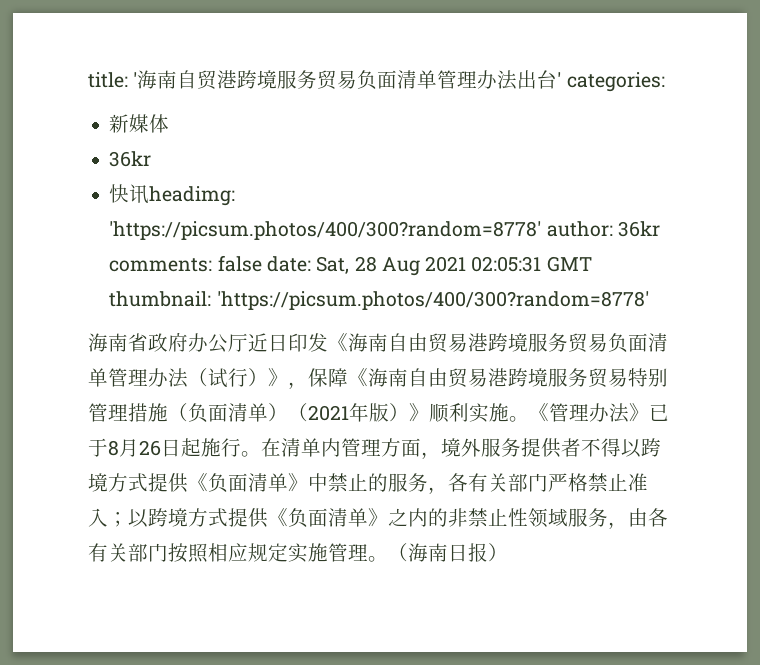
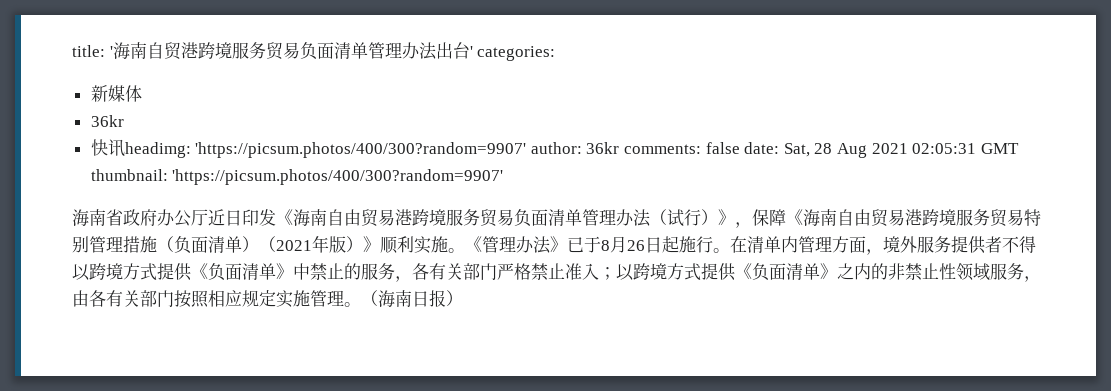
[109,221,542,240] 'https://picsum.photos/400/300?random=8778' -> [195,142,527,158] 'https://picsum.photos/400/300?random=9907'
[216,291,649,310] 'https://picsum.photos/400/300?random=8778' -> [172,169,504,185] 'https://picsum.photos/400/300?random=9907'

